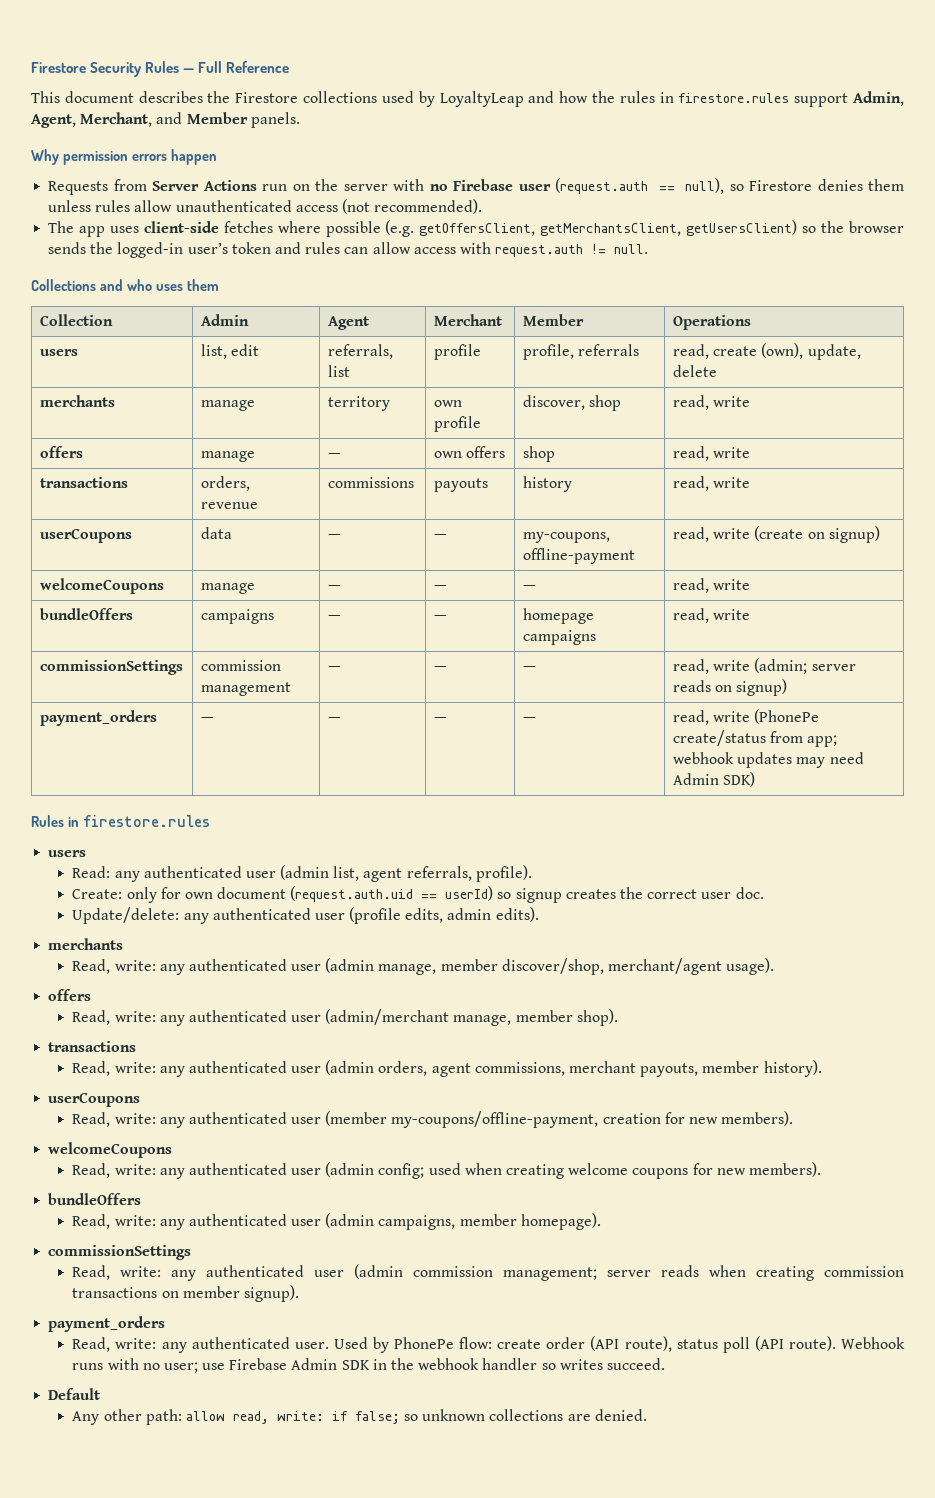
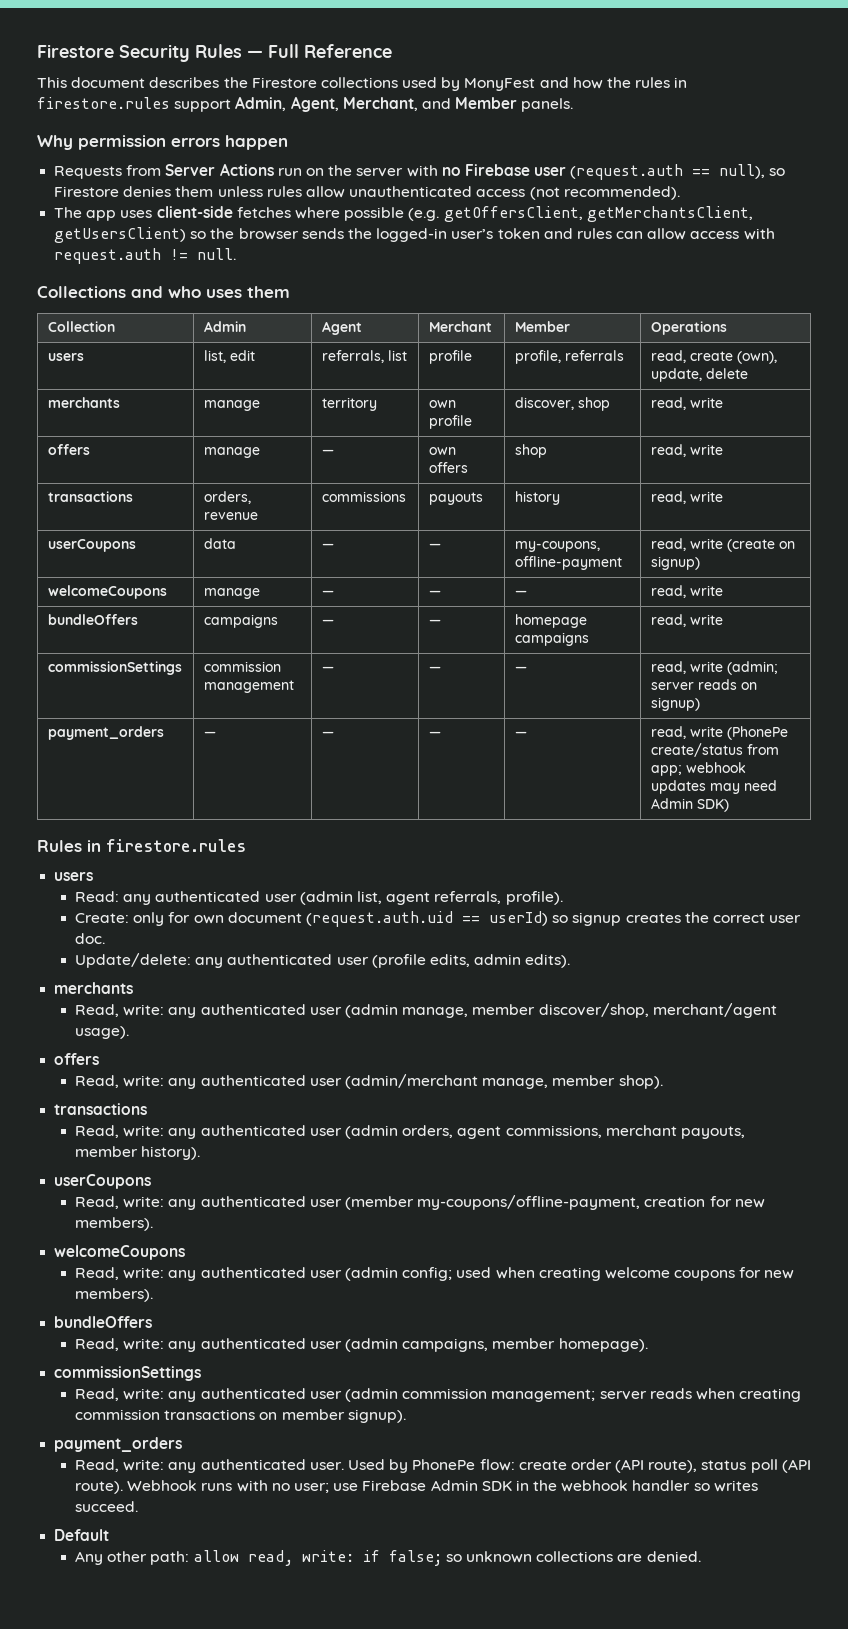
[439,91,524,107] LoyaltyLeap -> [464,78,536,91] MonyFest

